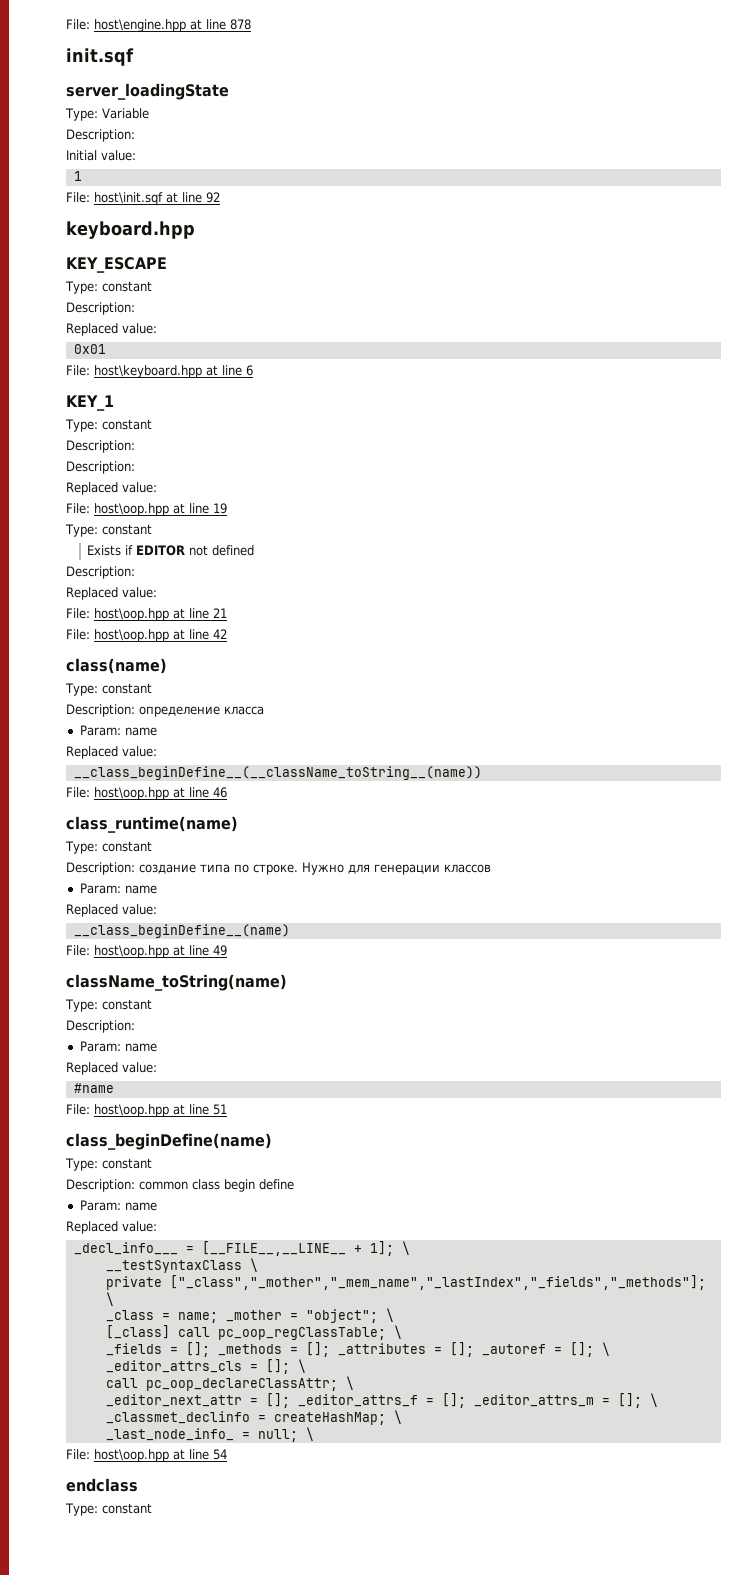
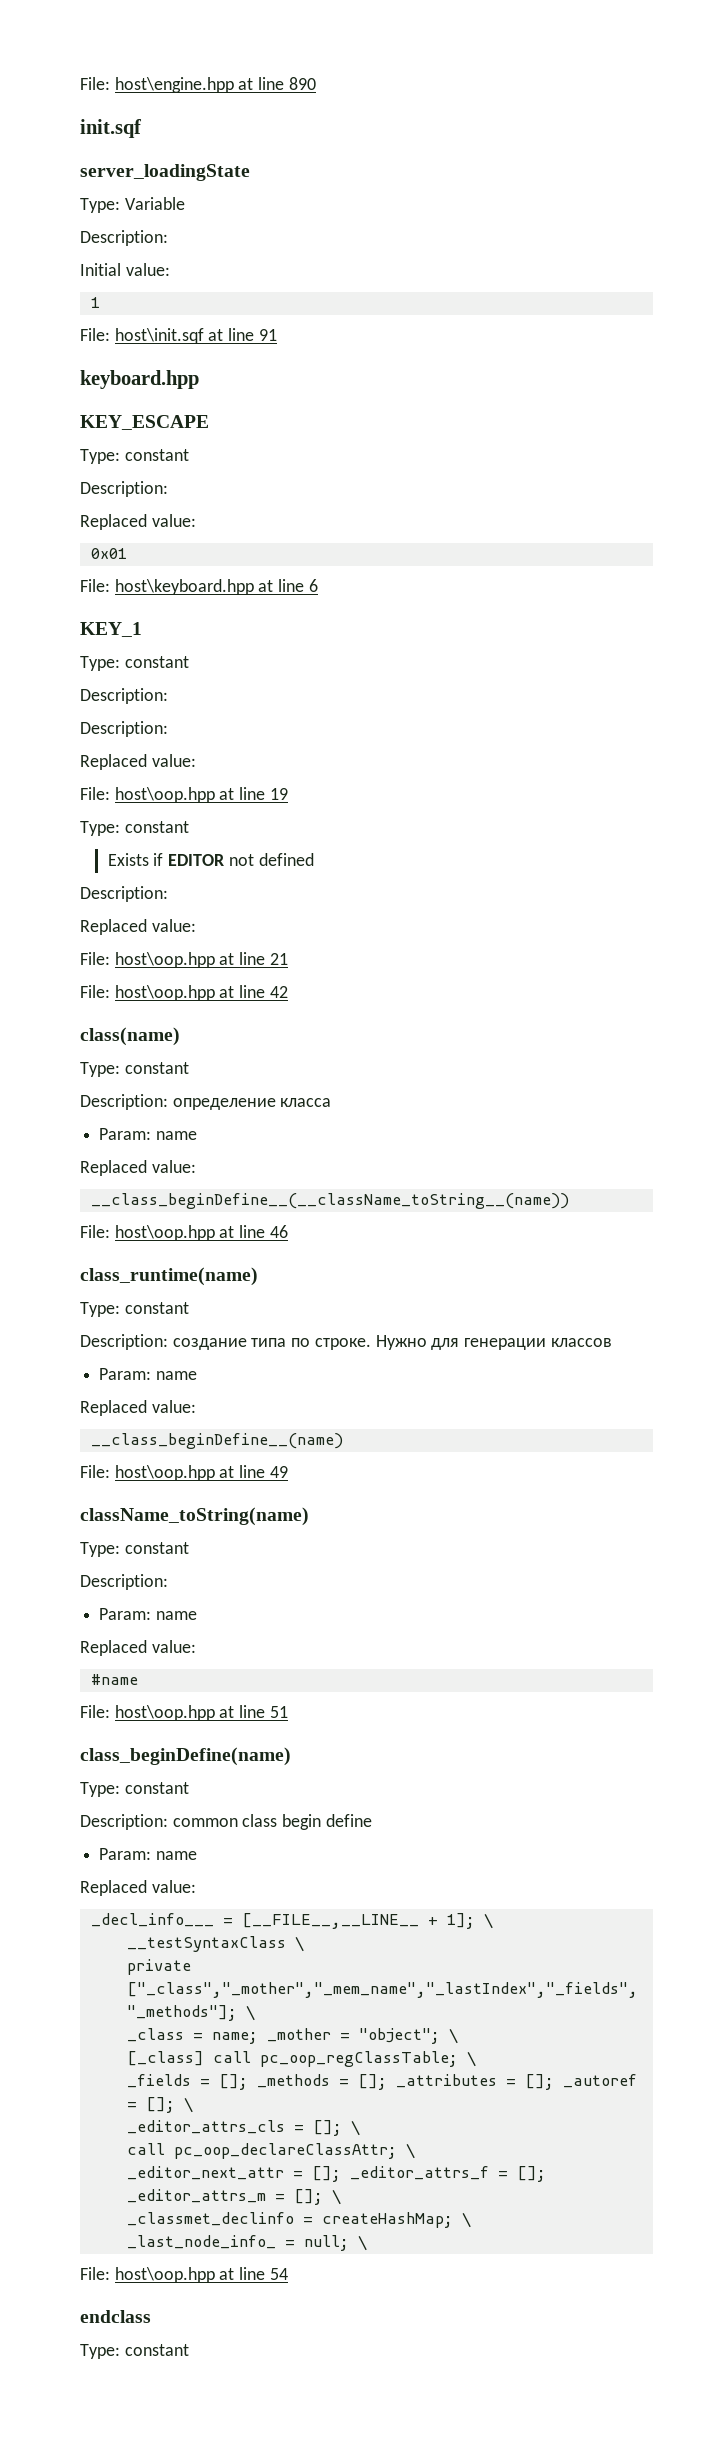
[230,19,251,30] 878 -> [288,77,316,90] 890
[206,192,220,203] 92 -> [258,329,277,341] 91

